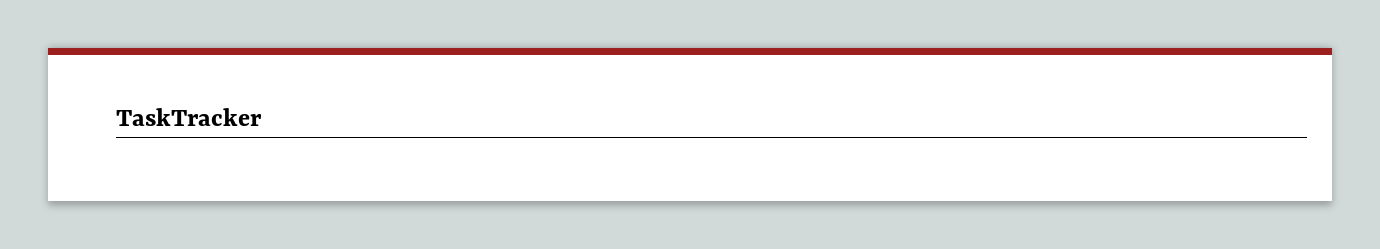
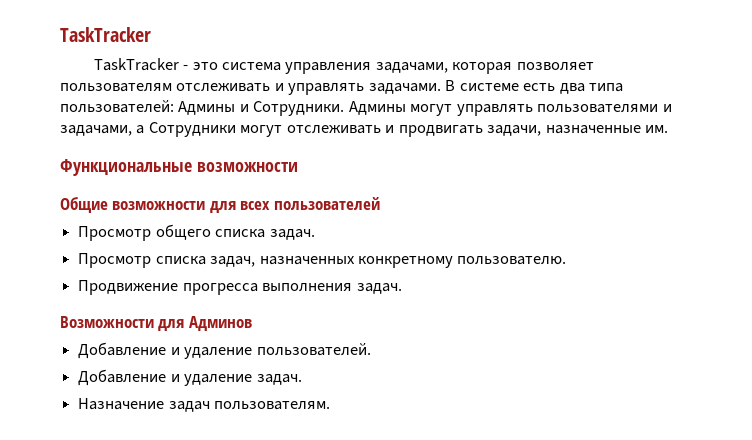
[116,108,262,126] TaskTracker -> [60,27,151,42] [93,58,594,74] [60,80,624,95] [60,100,672,116] [60,122,669,137] [60,159,298,176] [60,197,380,213] [78,224,315,241] [78,253,567,268] [78,280,402,295] [60,316,252,331] [78,342,371,359] [78,369,302,386] [78,398,331,412] TaskTracker // TaskTracker - это система управления задачами, которая позволяет пользователям отслеживать и управлять задачами. В системе есть два типа пользователей: Админы и Сотрудники. Админы могут управлять пользователями и задачами, а Сотрудники могут отслеживать и продвигать задачи, назначенные им. // Функциональные возможности // Общие возможности для всех пользователей // Просмотр общего списка задач. // Просмотр списка задач, назначенных конкретному пользователю. // Продвижение прогресса выполнения задач. // Возможности для Админов // Добавление и удаление пользователей. // Добавление и удаление задач. // Назначение задач пользователям.

